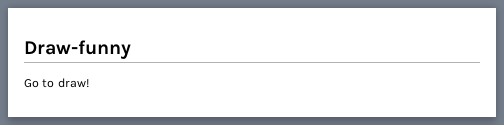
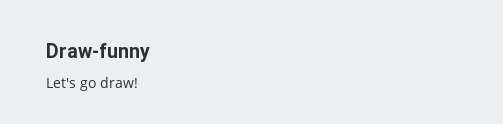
[24,79,55,88] Go to -> [46,78,96,91] Let's go

